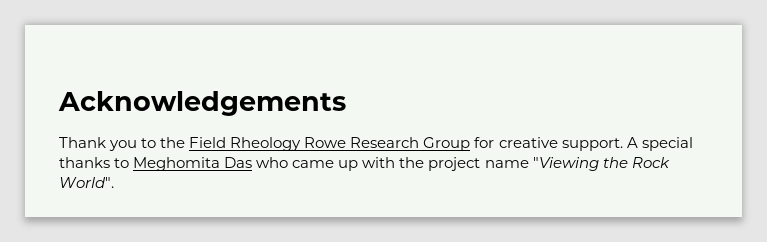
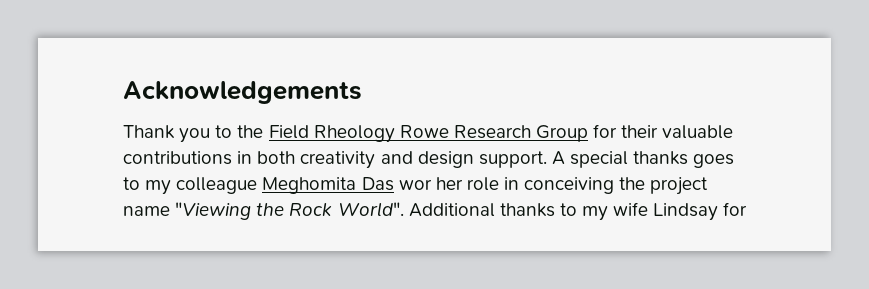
[498,137,693,151] [59,157,396,171] creative support. A special thanks to Meghomita Das who came up with -> [621,125,734,139] [123,151,735,169] [123,177,615,195] their valuable contributions in both creativity and design support. A special thanks goes to my colleague Meghomita Das wor her role in conceiving
(114, 182) none -> [408,202,748,221] Additional thanks to my wife Lindsay for

